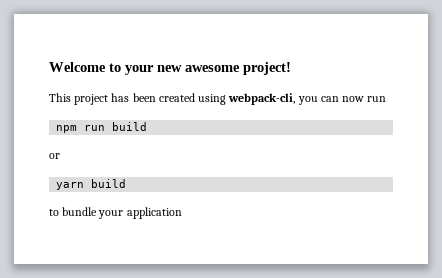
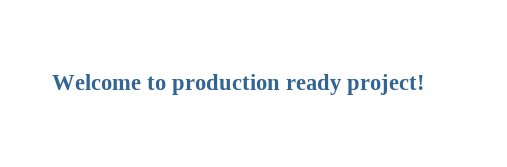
[125,62,291,75] [49,93,387,105] [56,122,148,133] [49,153,60,159] [56,179,127,190] [49,207,182,219] your new awesome project! // This project has been created using webpack-cli, you can now run // npm run build // or // yarn build // to bundle your application -> [172,74,426,95] production ready project!

